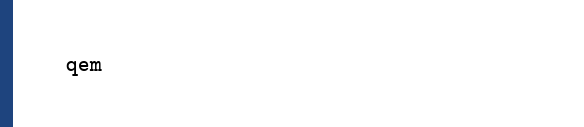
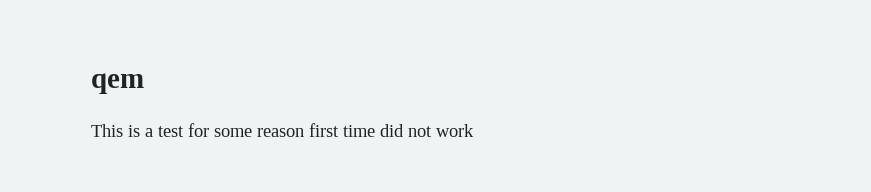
(102, 68) none -> [91,123,474,137] // This is a test for some reason first time did not work

